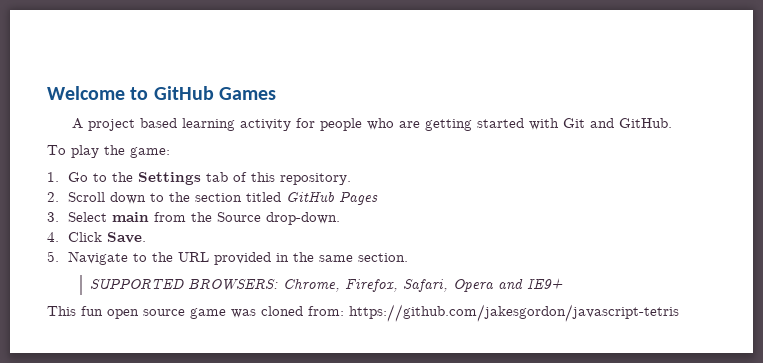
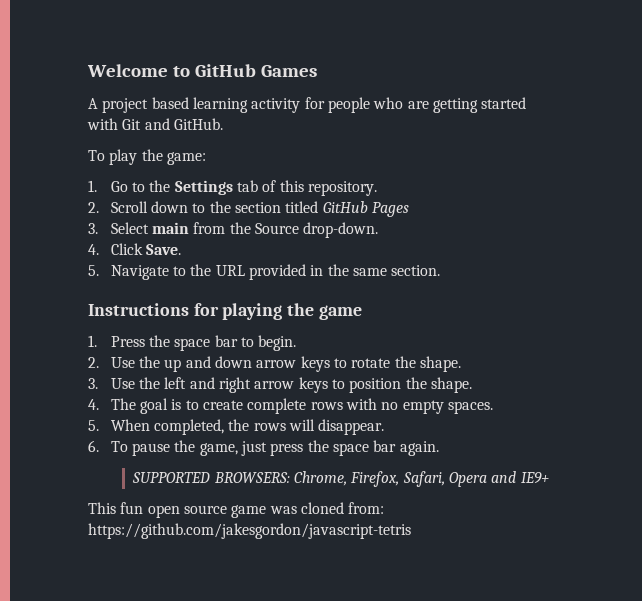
(409, 257) none -> [88,303,362,320] [88,335,297,351] [88,356,461,372] [88,377,472,393] [88,398,493,414] [88,419,385,435] [88,440,439,456] // Instructions for playing the game // 1. Press the space bar to begin. // 2. Use the up and down arrow keys to rotate the shape. // 3. Use the left and right arrow keys to position the shape. // 4. The goal is to create complete rows with no empty spaces. // 5. When completed, the rows will disappear. // 6. To pause the game, just press the space bar again.

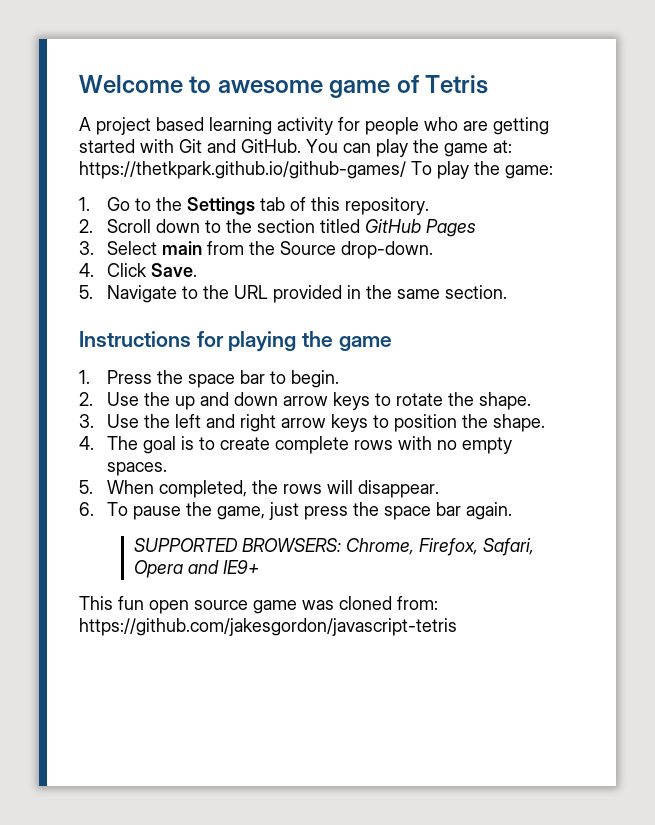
[194,64,317,77] GitHub Games -> [217,75,489,98] awesome game of Tetris
(223, 124) // -> [306,139,512,157] [79,161,406,179] You can play the game at: https://thetkpark.github.io/github-games/

